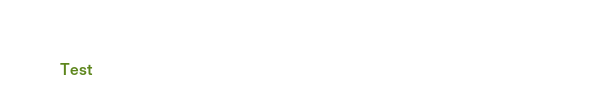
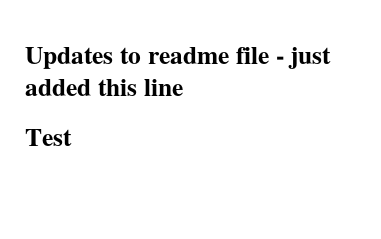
(60, 69) none -> [25,47,332,69] [25,79,183,96] Updates to readme file - just added this line //

